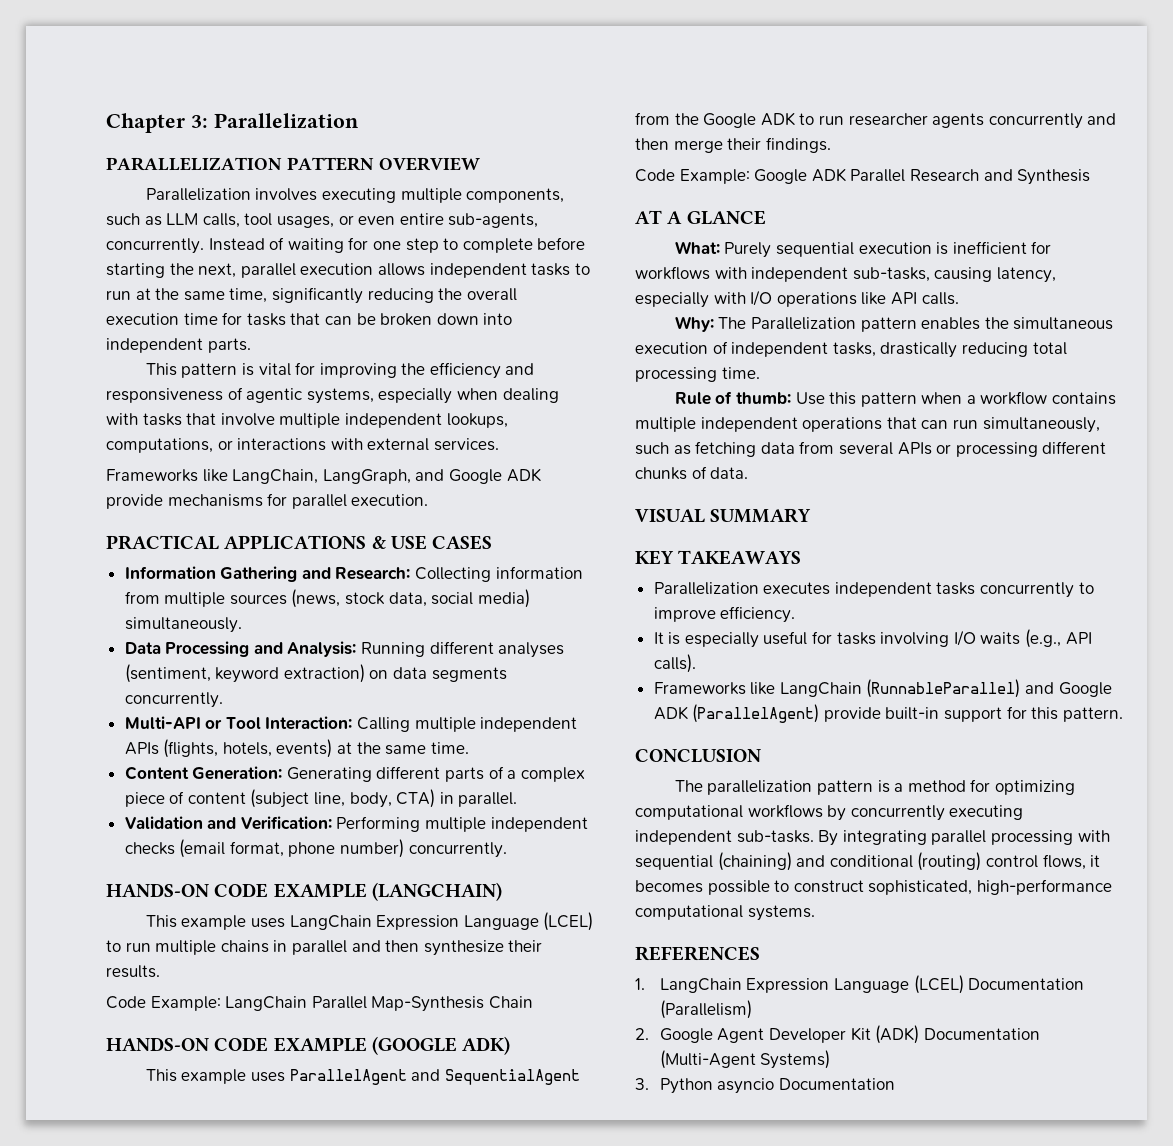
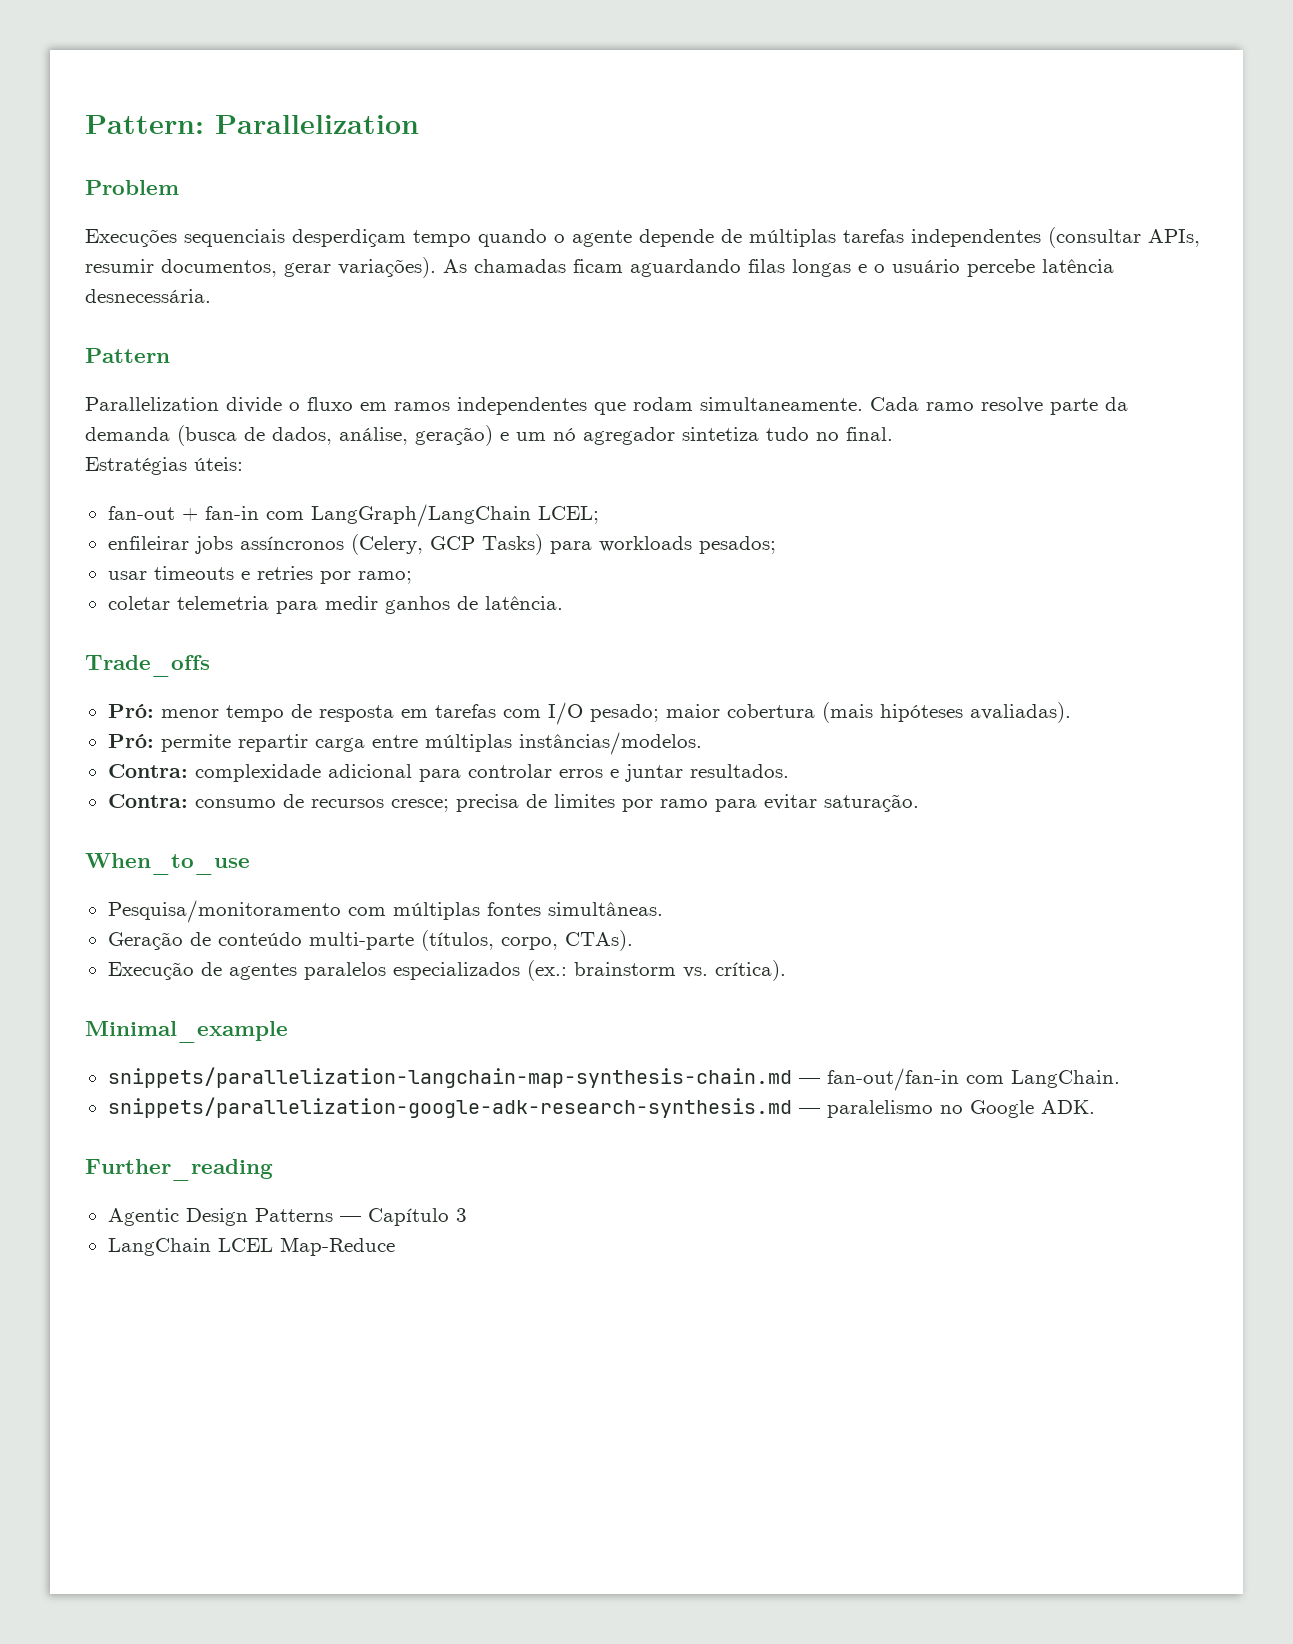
[106,113,208,133] Chapter 3: -> [85,115,204,134] Pattern:
[106,157,480,171] [145,188,565,203] [106,213,539,228] [106,237,586,254] [106,263,590,278] [106,287,517,304] [106,312,513,326] [106,338,251,353] [145,362,535,379] [106,387,559,404] [106,413,508,428] [106,438,499,453] [106,468,541,484] [106,493,429,509] [106,535,493,550] [124,566,583,582] [124,589,530,608] [124,617,242,633] [124,641,565,658] [124,664,507,683] [124,692,223,708] [124,716,578,732] [124,739,469,758] [124,766,585,782] [124,789,518,808] [124,816,588,832] [124,839,507,858] [106,882,502,901] [145,912,594,931] [106,940,543,956] [106,965,160,978] [106,996,533,1012] [106,1036,511,1055] [145,1069,580,1085] [635,112,1117,129] [635,137,831,153] [635,168,1091,185] [635,210,766,225] [674,241,1052,258] [635,266,1056,283] [635,290,959,308] [674,316,1114,332] [635,341,1067,358] [635,367,760,382] [674,391,1117,407] [635,417,1100,433] [635,441,1107,457] [635,466,749,480] [635,508,812,523] [635,550,802,565] [653,582,1094,598] [653,606,796,623] [653,629,1092,648] [653,654,696,673] [653,679,1112,698] [653,704,1123,723] [635,749,762,763] [674,779,1075,795] [635,804,1024,821] [635,830,1110,846] [635,852,1101,871] [635,879,1112,895] [635,905,815,921] [635,946,760,961] [635,975,1085,994] [659,1000,752,1019] [635,1025,1040,1044] [659,1050,831,1069] [635,1078,895,1094] PARALLELIZATION PATTERN OVERVIEW // Parallelization involves executing multiple components, such as LLM calls, tool usages, or even entire sub-agents, concurrently. Instead of waiting for one step to complete before starting the next, parallel execution allows independent tasks to run at the same time, significantly reducing the overall execution time for tasks that can be broken down into independent parts. // This pattern is vital for improving the efficiency and responsiveness of agentic systems, especially when dealing with tasks that involve multiple independent lookups, computations, or interactions with external services. // Frameworks like LangChain, LangGraph, and Google ADK provide mechanisms for parallel execution. // PRACTICAL APPLICATIONS & USE CASES // Information Gathering and Research: Collecting information from multiple sources (news, stock data, social media) simultaneously. // Data Processing and Analysis: Running different analyses (sentiment, keyword extraction) on data segments concurrently. // Multi-API or Tool Interaction: Calling multiple independent APIs (flights, hotels, events) at the same time. // Content Generation: Generating different parts of a complex piece of content (subject line, body, CTA) in parallel. // Validation and Verification: Performing multiple independent checks (email format, phone number) concurrently. // HANDS-ON CODE EXAMPLE (LANGCHAIN) // This example uses LangChain Expression Language (LCEL) to run multiple chains in parallel and then synthesize their results. // Code Example: LangChain Parallel Map-Synthesis Chain // HANDS-ON CODE EXAMPLE (GOOGLE ADK) // This example uses ParallelAgent and SequentialAgent from the Google ADK to run researcher agents concurrently and then merge their findings. // Code Example: Google ADK Parallel Research and Synthesis // AT A GLANCE // What: Purely sequential execution is inefficient for workflows with independent sub-tasks, causing latency, especially with I/O operations like API calls. // Why: The Parallelization pattern enables the simultaneous execution of independent tasks, drastically reducing total processing time. // Rule of thumb: Use this pattern when a workflow contains multiple independent operations that can run simultaneously, such as fetching data from several APIs or processing different chunks of data. // VISUAL SUMMARY // KEY TAKEAWAYS // Parallelization executes independent tasks concurrently to improve efficiency. // It is especially useful for tasks involving I/O waits (e.g., API calls). // Frameworks like LangChain (RunnableParallel) and Google ADK (ParallelAgent) provide built-in support for this pattern. // CONCLUSION // The parallelization pattern is a method for optimizing computational workflows by concurrently executing independent sub-tasks. By integrating parallel processing with sequential (chaining) and conditional (routing) control flows, it becomes possible to construct sophisticated, high-performance computational systems. // REFERENCES // 1. LangChain Expression Language (LCEL) Documentation (Parallelism) // 2. Google Agent Developer Kit (ADK) Documentation (Multi-Agent Systems) // 3. Python asyncio Documentation -> [85,180,179,195] [85,227,1200,248] [85,257,1114,278] [85,289,211,303] [85,348,170,363] [85,397,1128,415] [85,425,893,446] [85,457,243,475] [107,504,599,527] [107,534,776,555] [107,566,412,584] [107,596,563,614] [85,655,210,677] [107,702,1071,725] [107,732,702,755] [107,764,789,782] [107,794,919,812] [85,853,250,875] [107,900,663,923] [107,930,633,951] [107,960,786,981] [85,1021,288,1043] [107,1067,1120,1091] [107,1097,1095,1118] [85,1159,273,1181] [107,1208,467,1226] [107,1237,395,1256] Problem // Execuções sequenciais desperdiçam tempo quando o agente depende de múltiplas tarefas independentes (consultar APIs, resumir documentos, gerar variações). As chamadas ficam aguardando filas longas e o usuário percebe latência desnecessária. // Pattern // Parallelization divide o fluxo em ramos independentes que rodam simultaneamente. Cada ramo resolve parte da demanda (busca de dados, análise, geração) e um nó agregador sintetiza tudo no final. // Estratégias úteis: // fan-out + fan-in com LangGraph/LangChain LCEL; // enfileirar jobs assíncronos (Celery, GCP Tasks) para workloads pesados; // usar timeouts e retries por ramo; // coletar telemetria para medir ganhos de latência. // Trade_offs // Pró: menor tempo de resposta em tarefas com I/O pesado; maior cobertura (mais hipóteses avaliadas). // Pró: permite repartir carga entre múltiplas instâncias/modelos. // Contra: complexidade adicional para controlar erros e juntar resultados. // Contra: consumo de recursos cresce; precisa de limites por ramo para evitar saturação. // When_to_use // Pesquisa/monitoramento com múltiplas fontes simultâneas. // Geração de conteúdo multi-parte (títulos, corpo, CTAs). // Execução de agentes paralelos especializados (ex.: brainstorm vs. crítica). // Minimal_example // snippets/parallelization-langchain-map-synthesis-chain.md — fan-out/fan-in com LangChain. // snippets/parallelization-google-adk-research-synthesis.md — paralelismo no Google ADK. // Further_reading // Agentic Design Patterns — Capítulo 3 // LangChain LCEL Map-Reduce

